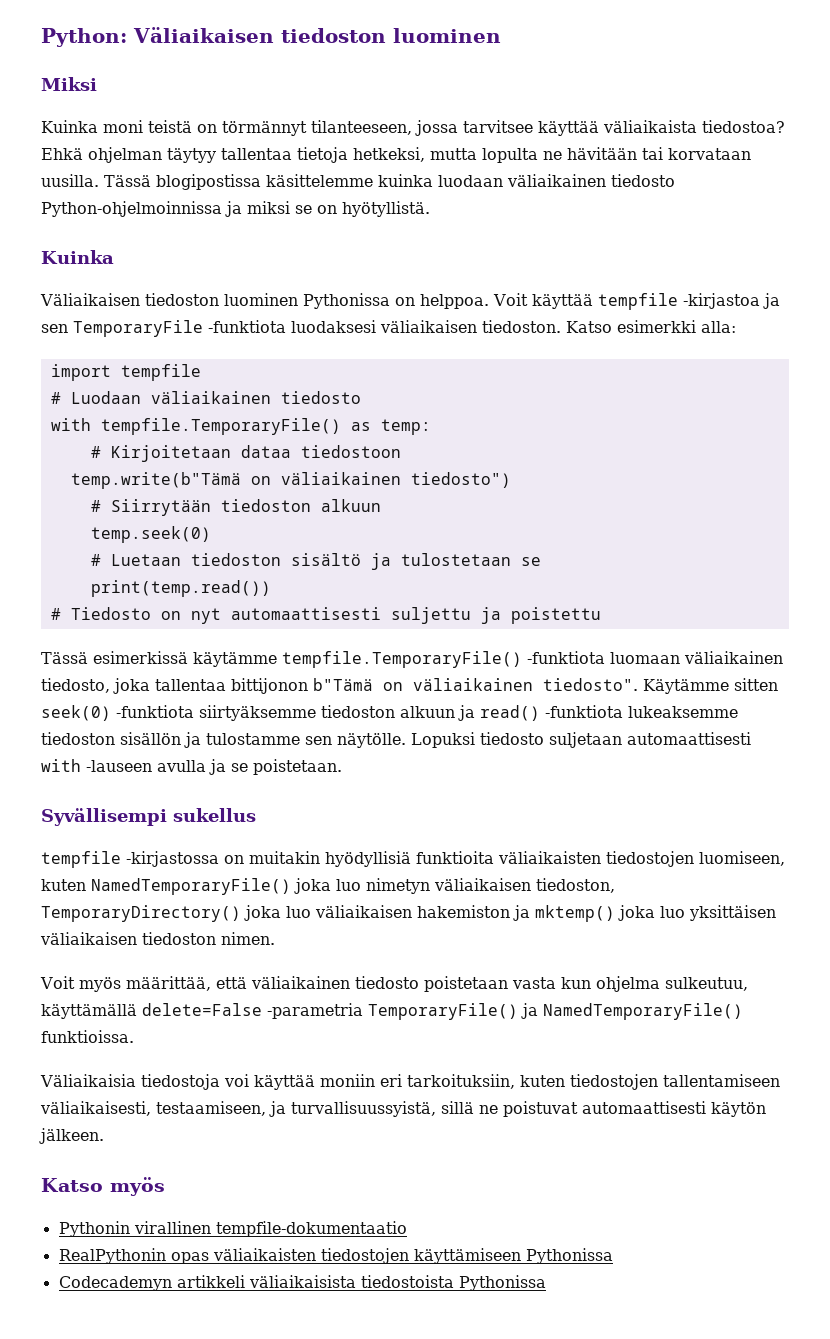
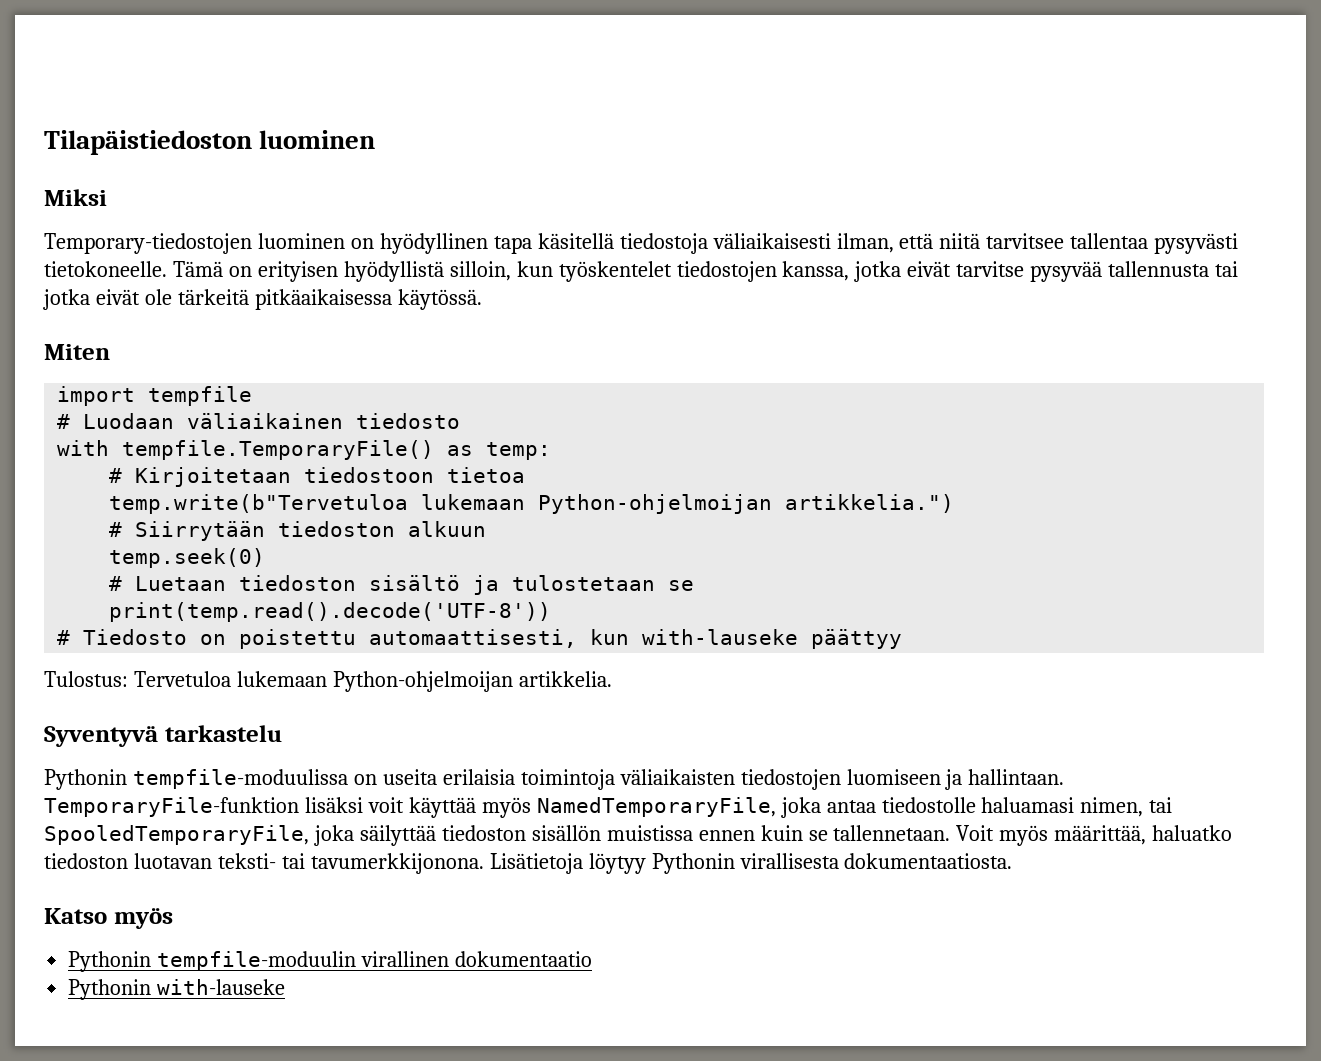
[41,27,386,47] Python: Väliaikaisen tiedoston -> [44,130,252,155] Tilapäistiedoston
[41,120,785,136] [41,147,751,163] [41,174,675,190] [41,201,430,217] [41,250,114,264] [40,293,780,310] [41,320,736,337] Kuinka moni teistä on törmännyt tilanteeseen, jossa tarvitsee käyttää väliaikaista tiedostoa? Ehkä ohjelman täytyy tallentaa tietoja hetkeksi, mutta lopulta ne hävitään tai korvataan uusilla. Tässä blogipostissa käsittelemme kuinka luodaan väliaikainen tiedosto Python-ohjelmoinnissa ja miksi se on hyötyllistä. // Kuinka // Väliaikaisen tiedoston luominen Pythonissa on helppoa. Voit käyttää tempfile -kirjastoa ja sen TemporaryFile -funktiota luodaksesi väliaikaisen tiedoston. Katso esimerkki alla: -> [44,233,1239,254] [44,261,1239,282] [43,289,482,310] [44,344,110,360] Temporary-tiedostojen luominen on hyödyllinen tapa käsitellä tiedostoja väliaikaisesti ilman, että niitä tarvitsee tallentaa pysyvästi tietokoneelle. Tämä on erityisen hyödyllistä silloin, kun työskentelet tiedostojen kanssa, jotka eivät tarvitse pysyvää tallennusta tai jotka eivät ole tärkeitä pitkäaikaisessa käytössä. // Miten
[240,445,291,458] dataa -> (292, 477) none
[70,472,511,489] // temp.write(b"Tämä on väliaikainen tiedosto") -> [447,467,526,483] [109,494,955,514] tietoa // temp.write(b"Tervetuloa lukemaan Python-ohjelmoijan artikkelia.")
[90,580,271,597] print(temp.read()) -> [109,602,552,622] print(temp.read().decode('UTF-8'))
[190,607,601,624] [41,651,783,668] [41,678,778,694] [41,705,738,721] [41,732,751,748] [41,759,342,775] [41,808,256,826] [41,851,785,868] [41,878,615,895] [41,905,776,922] [40,932,275,945] [40,976,748,992] [41,1003,743,1020] [41,1030,134,1043] [40,1074,780,1090] [40,1101,766,1117] [39,1128,104,1144] [41,1177,165,1196] [58,1221,407,1237] [58,1248,613,1264] [58,1275,546,1291] nyt automaattisesti suljettu ja poistettu // Tässä esimerkissä käytämme tempfile.TemporaryFile() -funktiota luomaan väliaikainen tiedosto, joka tallentaa bittijonon b"Tämä on väliaikainen tiedosto". Käytämme sitten seek(0) -funktiota siirtyäksemme tiedoston alkuun ja read() -funktiota lukeaksemme tiedoston sisällön ja tulostamme sen näytölle. Lopuksi tiedosto suljetaan automaattisesti with -lauseen avulla ja se poistetaan. // Syvällisempi sukellus // tempfile -kirjastossa on muitakin hyödyllisiä funktioita väliaikaisten tiedostojen luomiseen, kuten NamedTemporaryFile() joka luo nimetyn väliaikaisen tiedoston, TemporaryDirectory() joka luo väliaikaisen hakemiston ja mktemp() joka luo yksittäisen väliaikaisen tiedoston nimen. // Voit myös määrittää, että väliaikainen tiedosto poistetaan vasta kun ohjelma sulkeutuu, käyttämällä delete=False -parametria TemporaryFile() ja NamedTemporaryFile() funktioissa. // Väliaikaisia tiedostoja voi käyttää moniin eri tarkoituksiin, kuten tiedostojen tallentamiseen väliaikaisesti, testaamiseen, ja turvallisuussyistä, sillä ne poistuvat automaattisesti käytön jälkeen. // Katso myös // Pythonin virallinen tempfile-dokumentaatio // RealPythonin opas väliaikaisten tiedostojen käyttämiseen Pythonissa // Codecademyn artikkeli väliaikaisista tiedostoista Pythonissa -> [239,629,903,649] [44,671,612,692] [44,725,282,747] [44,769,1065,790] [44,797,1173,818] [44,825,1233,846] [44,853,1013,874] [44,908,173,929] [68,951,593,972] [68,979,286,1000] poistettu automaattisesti, kun with-lauseke päättyy // Tulostus: Tervetuloa lukemaan Python-ohjelmoijan artikkelia. // Syventyvä tarkastelu // Pythonin tempfile-moduulissa on useita erilaisia toimintoja väliaikaisten tiedostojen luomiseen ja hallintaan. TemporaryFile-funktion lisäksi voit käyttää myös NamedTemporaryFile, joka antaa tiedostolle haluamasi nimen, tai SpooledTemporaryFile, joka säilyttää tiedoston sisällön muistissa ennen kuin se tallennetaan. Voit myös määrittää, haluatko tiedoston luotavan teksti- tai tavumerkkijonona. Lisätietoja löytyy Pythonin virallisesta dokumentaatiosta. // Katso myös // Pythonin tempfile-moduulin virallinen dokumentaatio // Pythonin with-lauseke

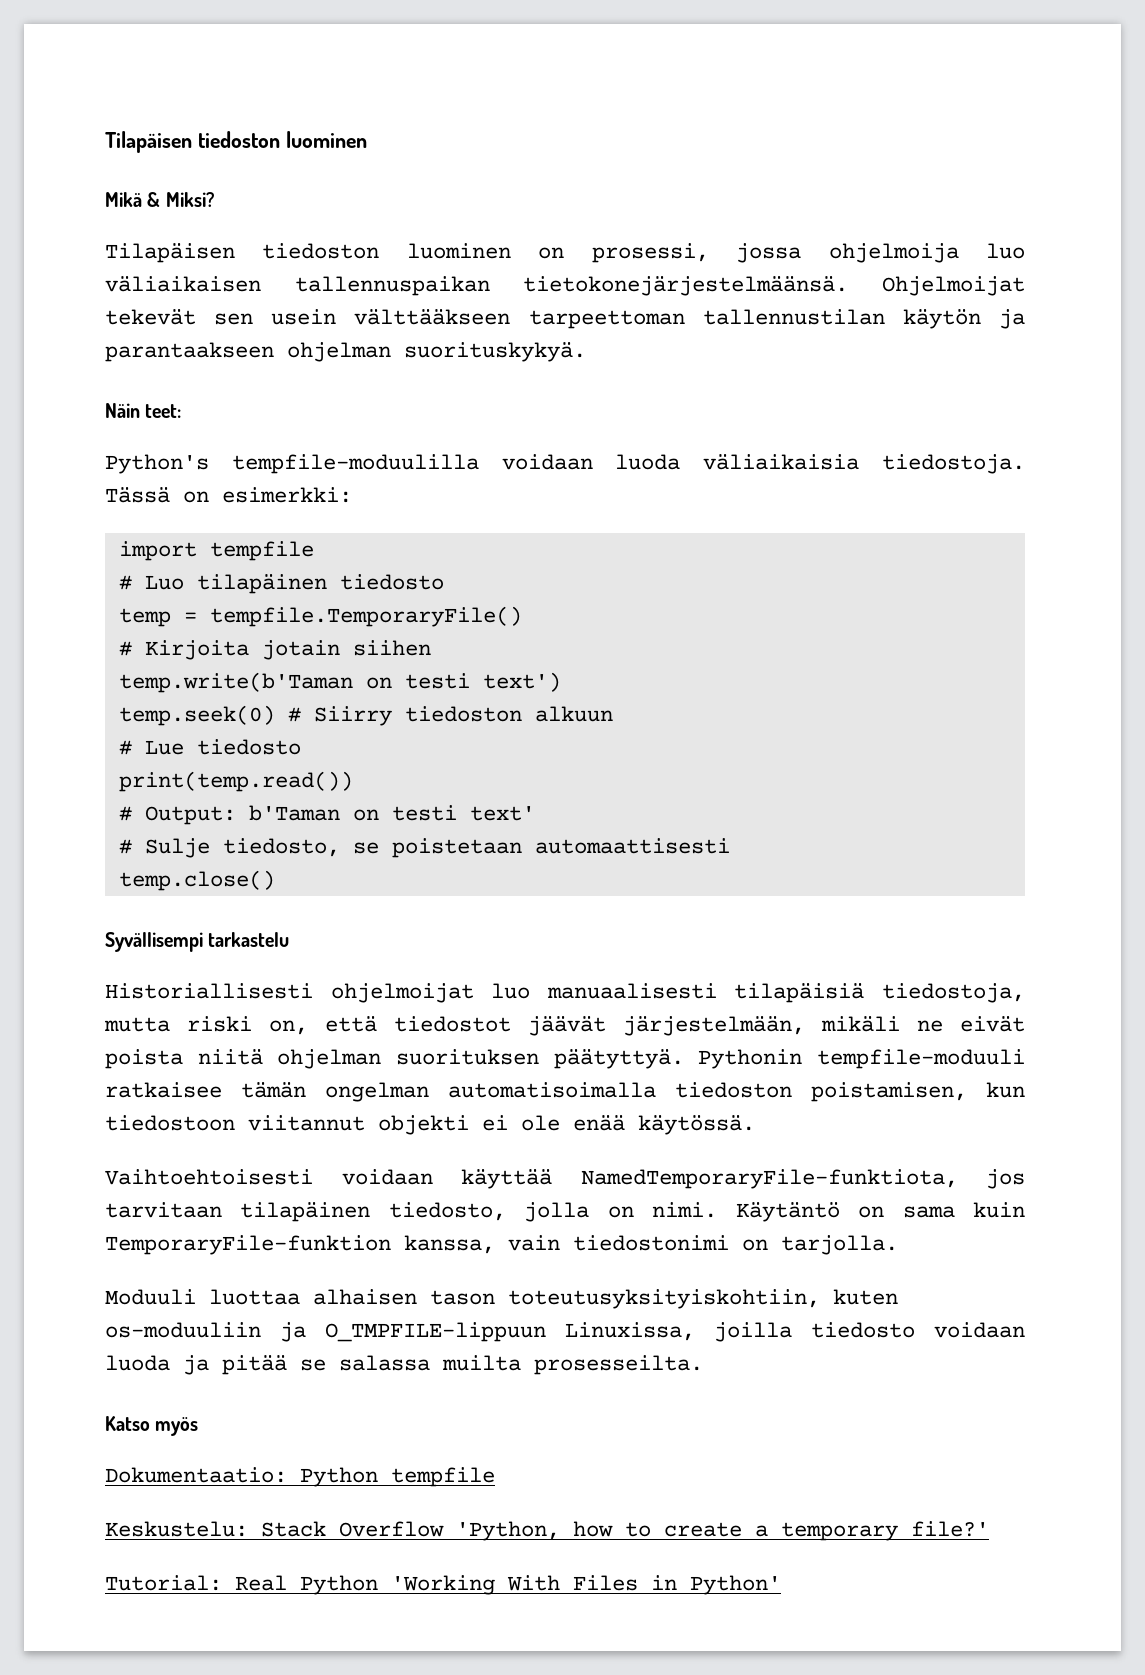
[44,130,252,155] Tilapäistiedoston -> [105,131,280,153] Tilapäisen tiedoston
[44,189,107,206] [44,233,1239,254] [44,261,1239,282] [43,289,482,310] [44,344,110,360] Miksi // Temporary-tiedostojen luominen on hyödyllinen tapa käsitellä tiedostoja väliaikaisesti ilman, että niitä tarvitsee tallentaa pysyvästi tietokoneelle. Tämä on erityisen hyödyllistä silloin, kun työskentelet tiedostojen kanssa, jotka eivät tarvitse pysyvää tallennusta tai jotka eivät ole tärkeitä pitkäaikaisessa käytössä. // Miten -> [105,192,214,207] [105,243,1025,263] [105,276,1025,296] [105,309,1025,329] [105,342,586,362] [105,403,182,418] [105,454,1025,474] [105,487,352,503] Mikä & Miksi? // Tilapäisen tiedoston luominen on prosessi, jossa ohjelmoija luo väliaikaisen tallennuspaikan tietokonejärjestelmäänsä. Ohjelmoijat tekevät sen usein välttääkseen tarpeettoman tallennustilan käytön ja parantaakseen ohjelman suorituskykyä. // Näin teet: // Python's tempfile-moduulilla voidaan luoda väliaikaisia tiedostoja. Tässä on esimerkki:
[83,413,461,429] [57,440,110,456] Luodaan väliaikainen tiedosto // with -> [144,574,444,594] [118,608,197,627] Luo tilapäinen tiedosto // temp =
[447,442,552,460] [109,467,526,487] [109,494,955,514] [109,521,487,541] [109,548,266,568] [109,575,695,595] [109,602,552,622] [57,629,903,649] [44,671,612,692] [44,725,282,747] [44,769,1065,790] [44,797,1173,818] [44,825,1233,846] [44,853,1013,874] [44,908,173,929] [68,951,593,972] [68,979,286,1000] as temp: // # Kirjoitetaan tiedostoon tietoa // temp.write(b"Tervetuloa lukemaan Python-ohjelmoijan artikkelia.") // # Siirrytään tiedoston alkuun // temp.seek(0) // # Luetaan tiedoston sisältö ja tulostetaan se // print(temp.read().decode('UTF-8')) // # Tiedosto on poistettu automaattisesti, kun with-lauseke päättyy // Tulostus: Tervetuloa lukemaan Python-ohjelmoijan artikkelia. // Syventyvä tarkastelu // Pythonin tempfile-moduulissa on useita erilaisia toimintoja väliaikaisten tiedostojen luomiseen ja hallintaan. TemporaryFile-funktion lisäksi voit käyttää myös NamedTemporaryFile, joka antaa tiedostolle haluamasi nimen, tai SpooledTemporaryFile, joka säilyttää tiedoston sisällön muistissa ennen kuin se tallennetaan. Voit myös määrittää, haluatko tiedoston luotavan teksti- tai tavumerkkijonona. Lisätietoja löytyy Pythonin virallisesta dokumentaatiosta. // Katso myös // Pythonin tempfile-moduulin virallinen dokumentaatio // Pythonin with-lauseke -> [118,640,431,660] [118,672,561,693] [118,705,613,726] [118,739,301,755] [118,771,353,792] [118,805,535,825] [118,838,730,858] [118,870,275,891] [105,932,290,952] [105,983,1025,1003] [104,1016,1025,1036] [105,1049,1025,1069] [105,1082,1025,1102] [105,1115,755,1135] [105,1169,1025,1189] [105,1202,1025,1222] [105,1235,898,1255] [105,1289,898,1309] [105,1322,1025,1342] [105,1355,703,1375] [105,1416,199,1436] [105,1467,495,1487] [105,1521,989,1541] [105,1575,781,1595] // # Kirjoita jotain siihen // temp.write(b'Taman on testi text') // temp.seek(0) # Siirry tiedoston alkuun // # Lue tiedosto // print(temp.read()) // # Output: b'Taman on testi text' // # Sulje tiedosto, se poistetaan automaattisesti // temp.close() // Syvällisempi tarkastelu // Historiallisesti ohjelmoijat luo manuaalisesti tilapäisiä tiedostoja, mutta riski on, että tiedostot jäävät järjestelmään, mikäli ne eivät poista niitä ohjelman suorituksen päätyttyä. Pythonin tempfile-moduuli ratkaisee tämän ongelman automatisoimalla tiedoston poistamisen, kun tiedostoon viitannut objekti ei ole enää käytössä. // Vaihtoehtoisesti voidaan käyttää NamedTemporaryFile-funktiota, jos tarvitaan tilapäinen tiedosto, jolla on nimi. Käytäntö on sama kuin TemporaryFile-funktion kanssa, vain tiedostonimi on tarjolla. // Moduuli luottaa alhaisen tason toteutusyksityiskohtiin, kuten os-moduuliin ja O_TMPFILE-lippuun Linuxissa, joilla tiedosto voidaan luoda ja pitää se salassa muilta prosesseilta. // Katso myös // Dokumentaatio: Python tempfile // Keskustelu: Stack Overflow 'Python, how to create a temporary file?' // Tutorial: Real Python 'Working With Files in Python'

